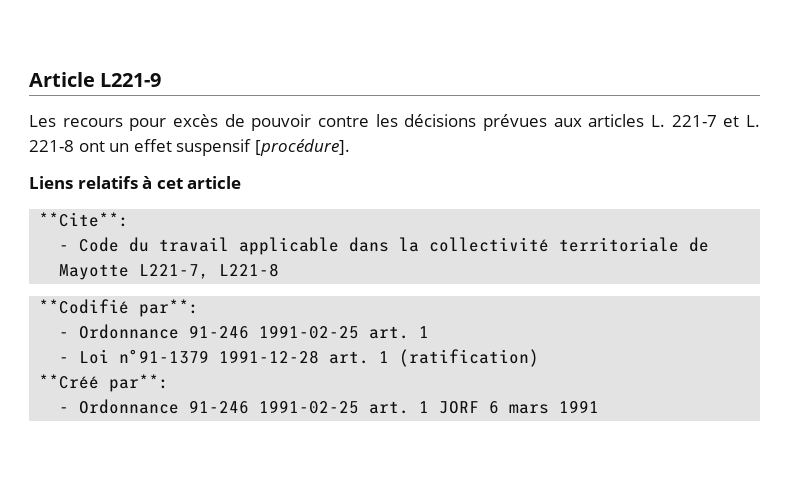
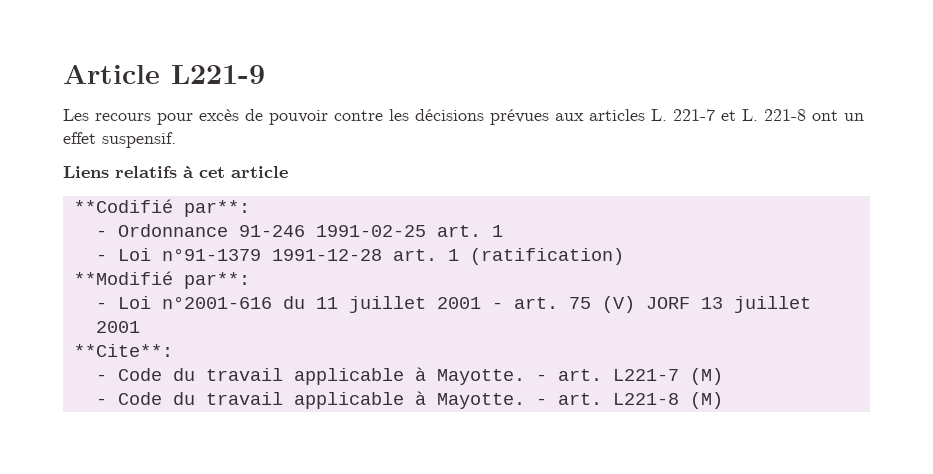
[176,139,350,156] suspensif [procédure]. -> [102,132,176,148] suspensif.
[39,212,130,227] [59,237,710,255] [59,263,280,280] // **Cite**: // - Code du travail applicable dans la collectivité territoriale de Mayotte L221-7, L221-8 -> (288, 172) none
[39,374,170,392] [59,399,600,414] **Créé par**: // - Ordonnance 91-246 1991-02-25 art. 1 JORF 6 mars 1991 -> [73,271,250,289] [95,296,811,313] [95,321,140,333] [73,344,173,357] [95,367,723,385] [95,391,723,409] **Modifié par**: // - Loi n°2001-616 du 11 juillet 2001 - art. 75 (V) JORF 13 juillet 2001 // **Cite**: // - Code du travail applicable à Mayotte. - art. L221-7 (M) // - Code du travail applicable à Mayotte. - art. L221-8 (M)

